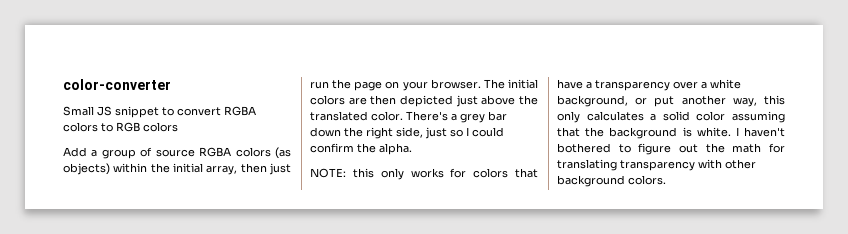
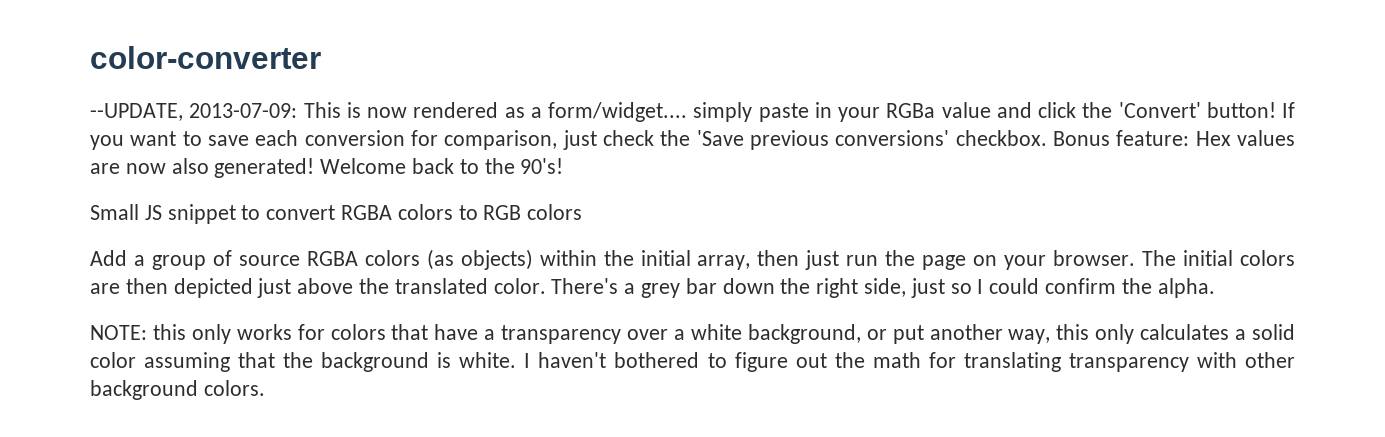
(171, 84) none -> [90,102,1295,122] [90,130,1295,150] [90,158,564,178] // --UPDATE, 2013-07-09: This is now rendered as a form/widget.... simply paste in your RGBa value and click the 'Convert' button! If you want to save each conversion for comparison, just check the 'Save previous conversions' checkbox. Bonus feature: Hex values are now also generated! Welcome back to the 90's!

